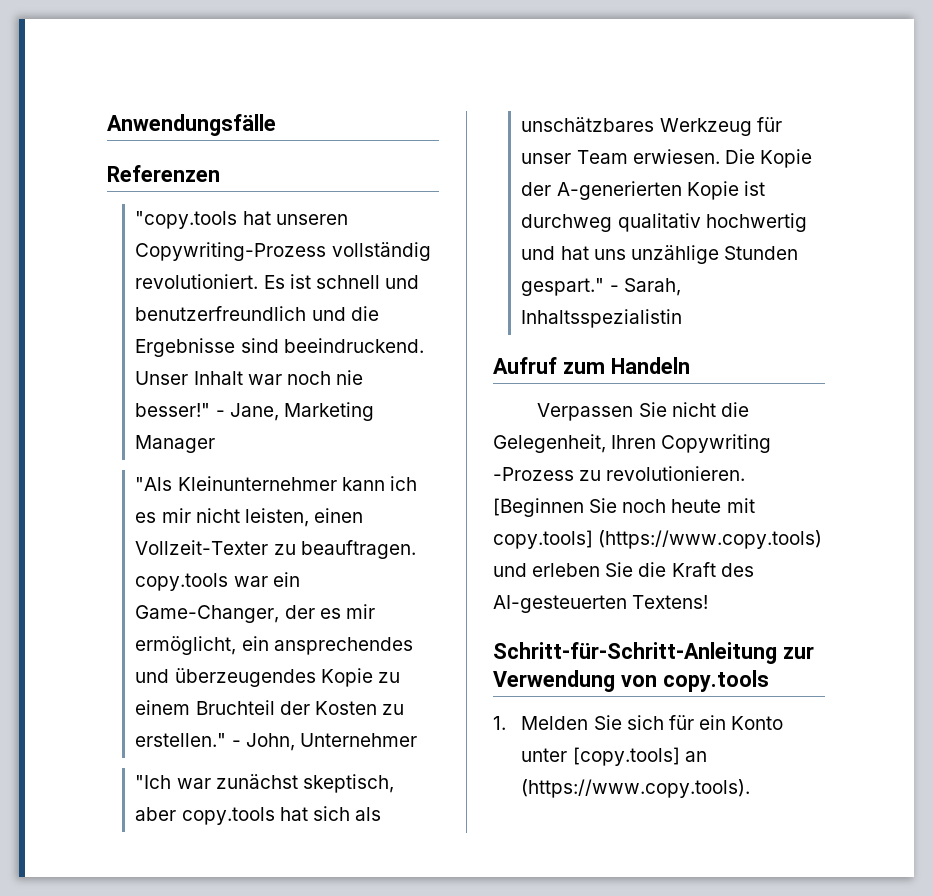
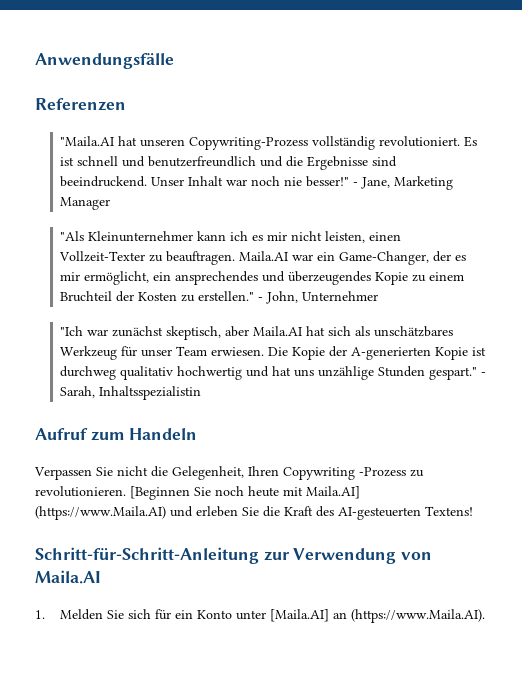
[135,211,238,229] "copy.tools -> [60,136,115,146] "Maila.AI
[135,573,229,591] copy.tools -> [239,251,289,261] Maila.AI
[181,807,275,825] copy.tools -> [253,326,303,336] Maila.AI
[493,530,823,549] copy.tools] (https://www.copy.tools) -> [306,486,360,499] [35,506,166,520] Maila.AI] (https://www.Maila.AI)
[662,670,769,692] copy.tools -> [35,570,101,584] Maila.AI
[572,747,707,766] [521,779,751,798] [copy.tools] an (https://www.copy.tools). -> [270,609,486,623] [Maila.AI] an (https://www.Maila.AI).

